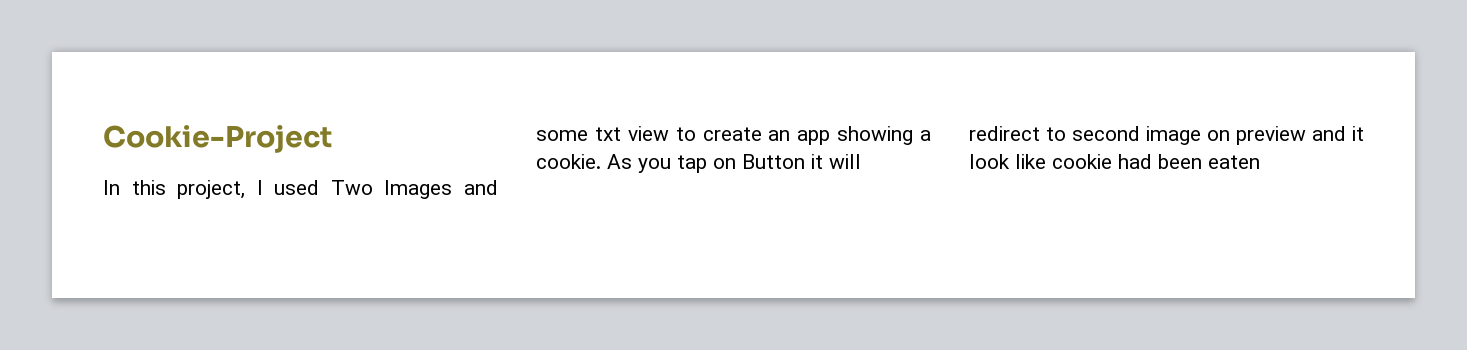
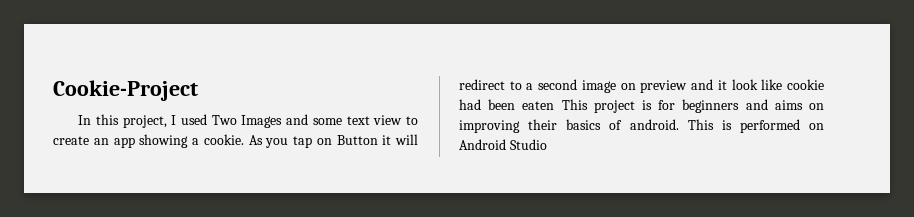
[594,127,621,141] txt -> [346,116,370,125] text
(1066, 134) none -> [526,83,534,90] a
(1260, 162) none -> [561,99,824,113] [459,119,824,133] [459,139,547,150] This project is for beginners and aims on improving their basics of android. This is performed on Android Studio

